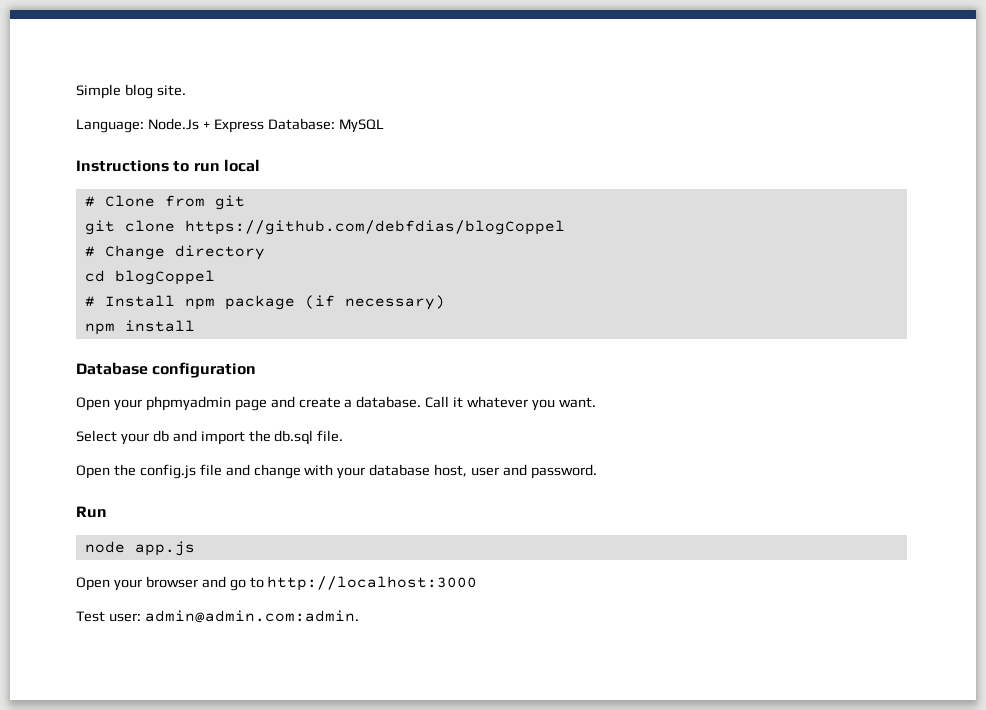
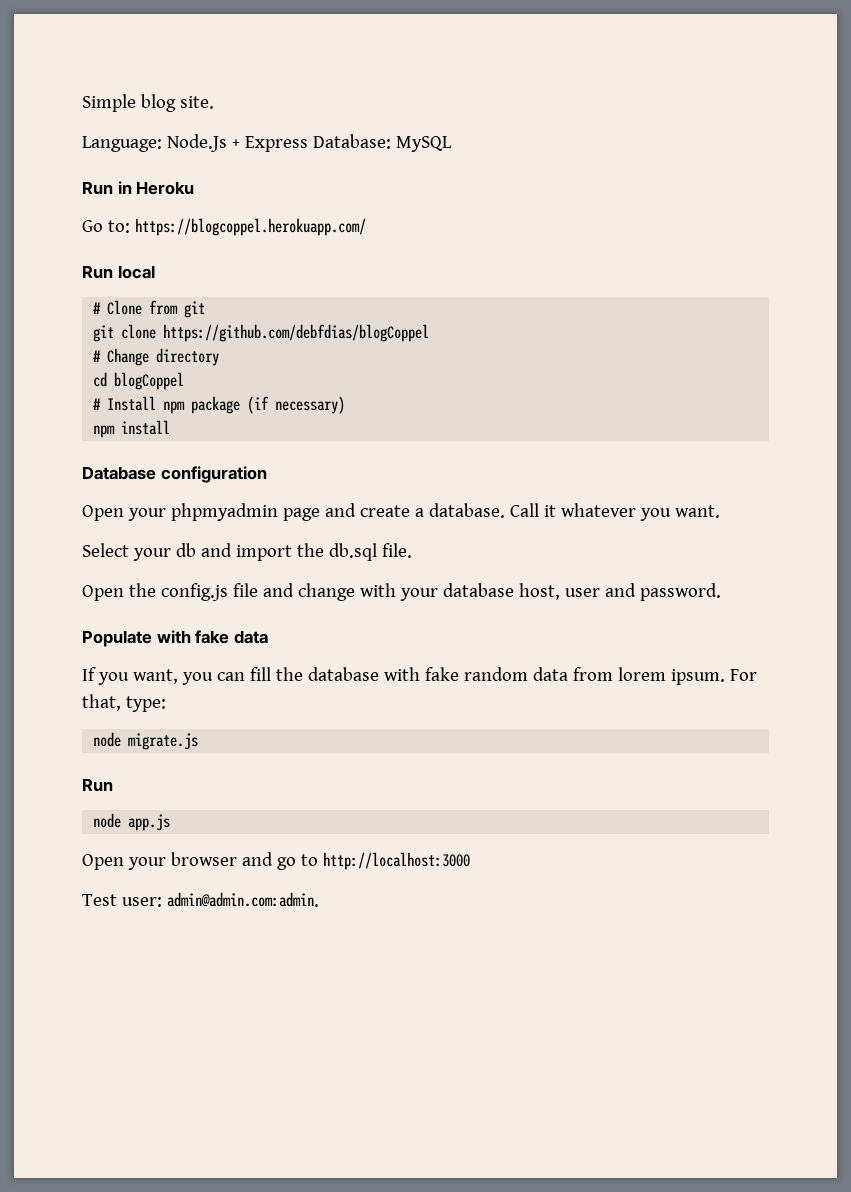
[76,160,220,172] Instructions to run -> [82,181,195,195] [82,218,366,236] [82,265,113,279] Run in Heroku // Go to: https://blogcoppel.herokuapp.com/ // Run
(597, 471) none -> [82,630,268,647] [82,667,757,685] [82,694,166,712] [93,732,199,750] // Populate with fake data // If you want, you can fill the database with fake random data from lorem ipsum. For that, type: // node migrate.js

